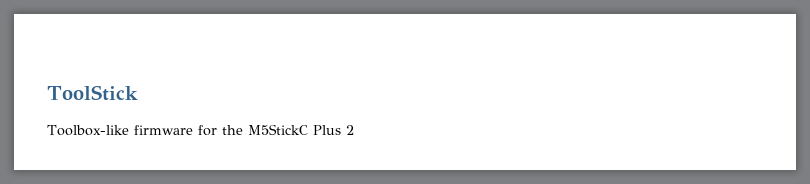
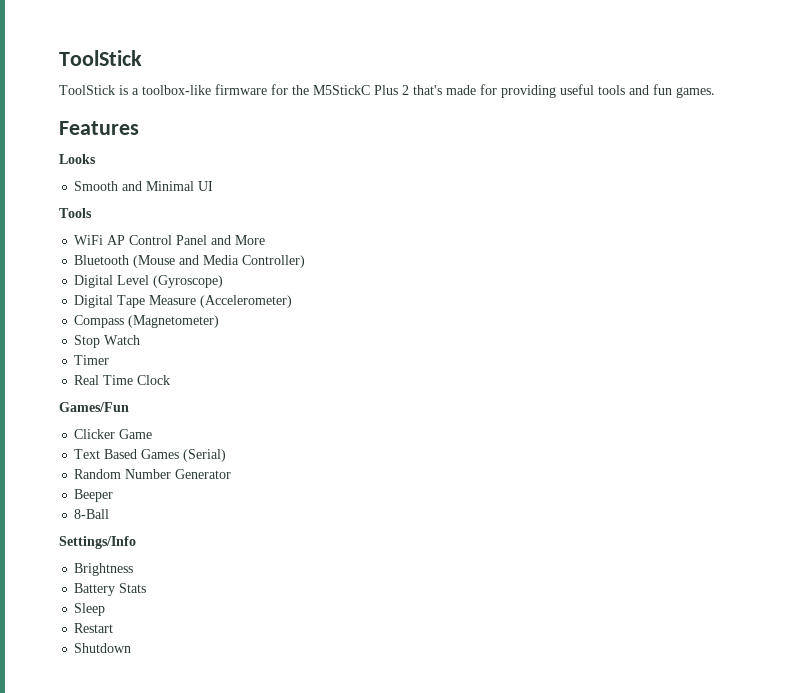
[47,125,129,136] Toolbox-like -> [59,85,211,95] ToolStick is a toolbox-like
(354, 130) none -> [413,84,715,98] [59,121,139,135] [59,154,96,164] [74,181,214,191] [59,208,92,218] [74,235,266,245] [74,255,306,268] [74,275,224,288] [74,295,293,308] [74,315,220,328] [74,335,141,348] [74,355,110,365] [74,375,171,385] [59,402,129,412] [74,429,153,439] [74,449,227,462] [74,469,232,479] [74,489,114,502] [74,509,110,519] [59,536,136,549] [74,563,134,576] [74,583,147,596] [74,603,106,616] [74,623,114,633] [74,643,132,653] that's made for providing useful tools and fun games. // Features // Looks // Smooth and Minimal UI // Tools // WiFi AP Control Panel and More // Bluetooth (Mouse and Media Controller) // Digital Level (Gyroscope) // Digital Tape Measure (Accelerometer) // Compass (Magnetometer) // Stop Watch // Timer // Real Time Clock // Games/Fun // Clicker Game // Text Based Games (Serial) // Random Number Generator // Beeper // 8-Ball // Settings/Info // Brightness // Battery Stats // Sleep // Restart // Shutdown

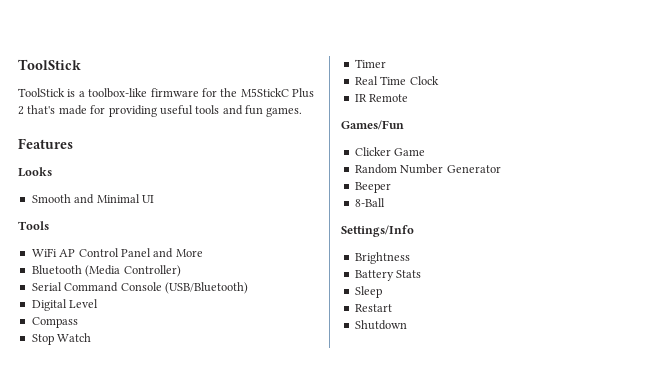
[133,255,306,268] [74,275,224,288] [74,295,293,308] (Mouse and Media Controller) // Digital Level (Gyroscope) // Digital Tape Measure (Accelerometer) -> [85,265,181,277] [31,282,248,294] [31,299,99,311] (Media Controller) // Serial Command Console (USB/Bluetooth) // Digital Level
[128,315,220,328] (Magnetometer) -> (78, 322) none
(171, 380) none -> [354,94,409,102] // IR Remote
[74,449,227,462] // Text Based Games (Serial) -> (426, 152) none

